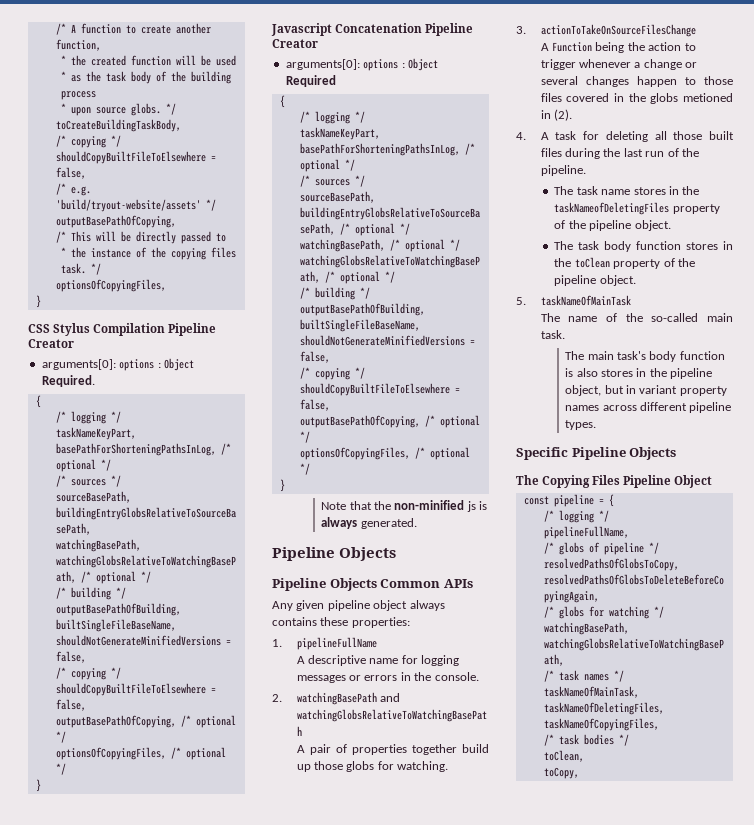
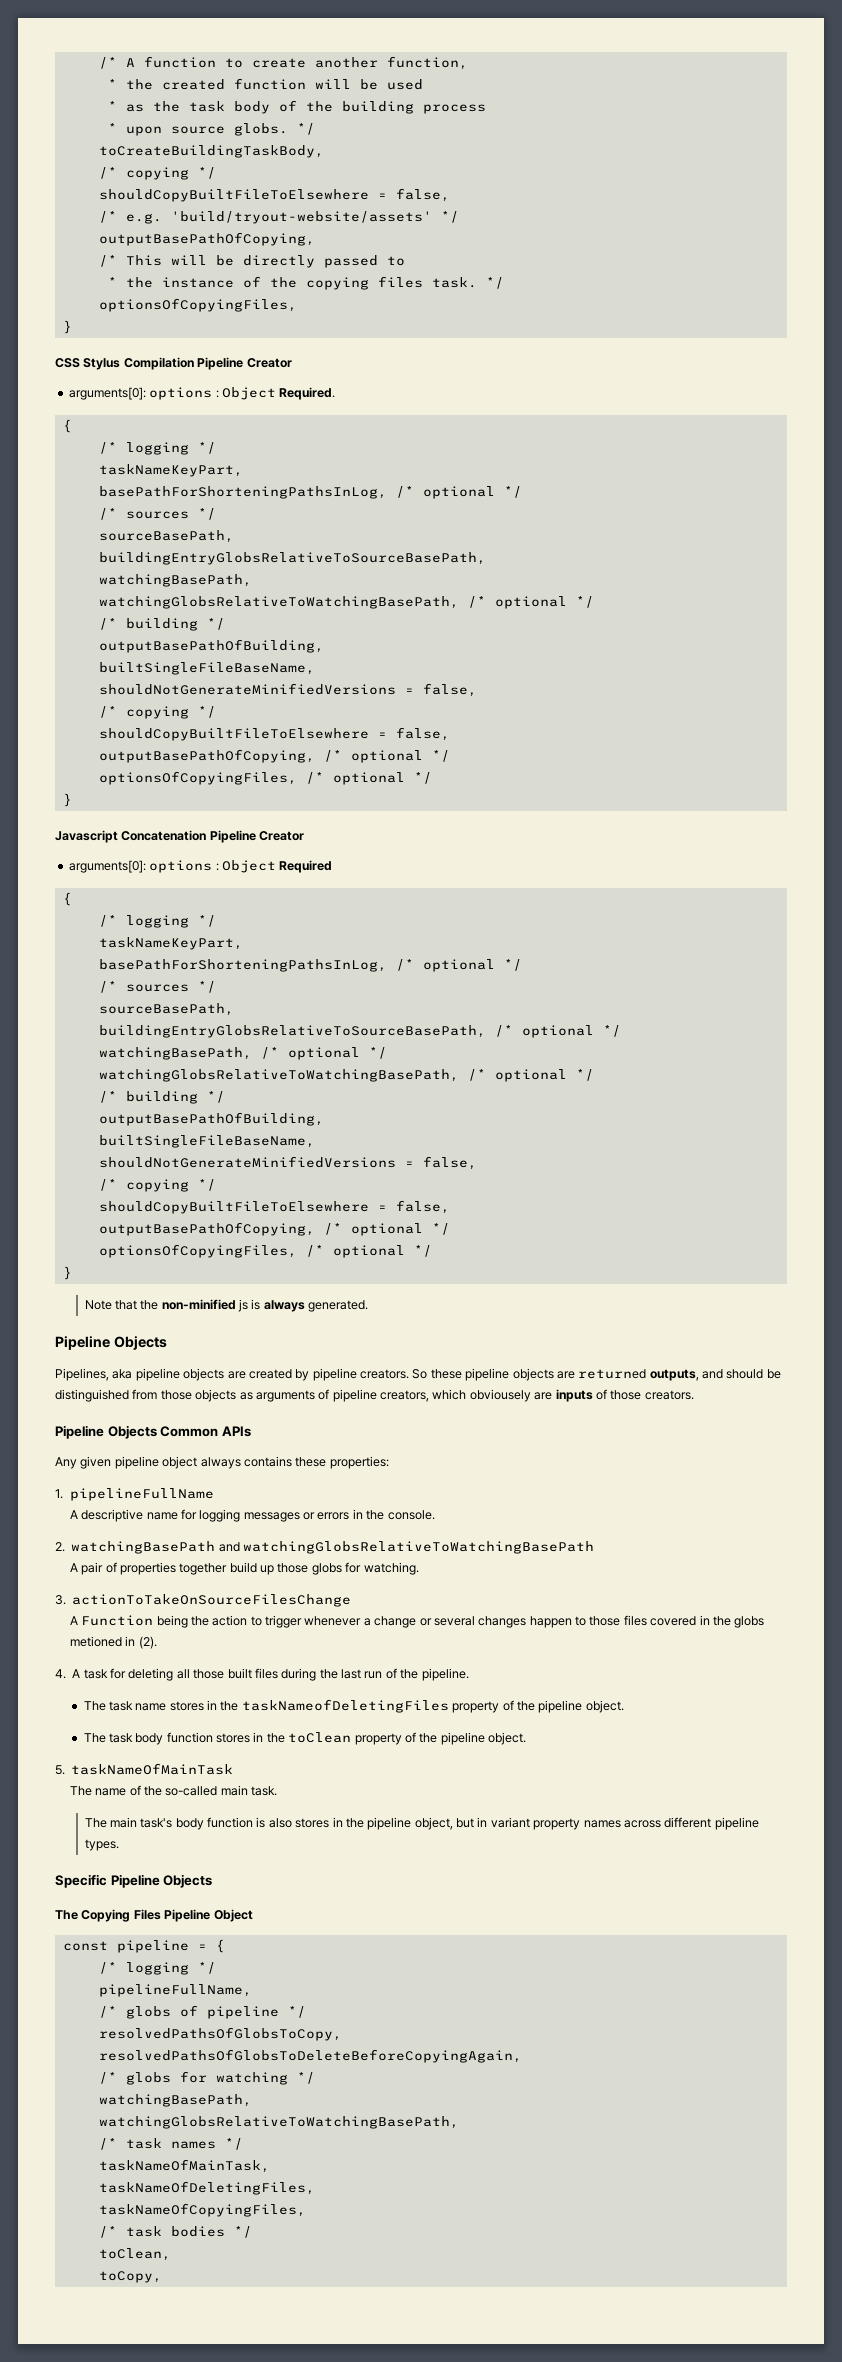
(397, 554) none -> [55,1368,781,1381] [55,1389,694,1402] // Pipelines, aka pipeline objects are created by pipeline creators. So these pipeline objects are returned outputs, and should be distinguished from those objects as arguments of pipeline creators, which obviousely are inputs of those creators.

